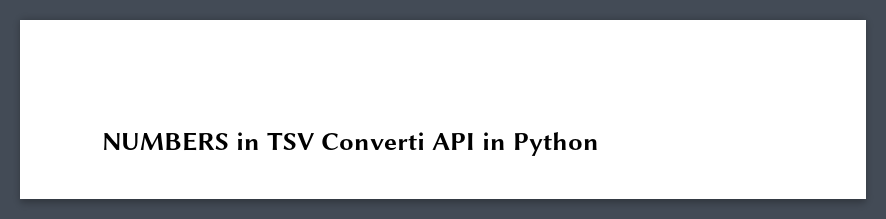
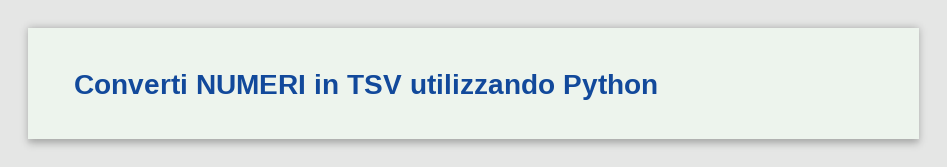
[102,132,507,151] NUMBERS in TSV Converti API in -> [74,74,555,94] Converti NUMERI in TSV utilizzando

